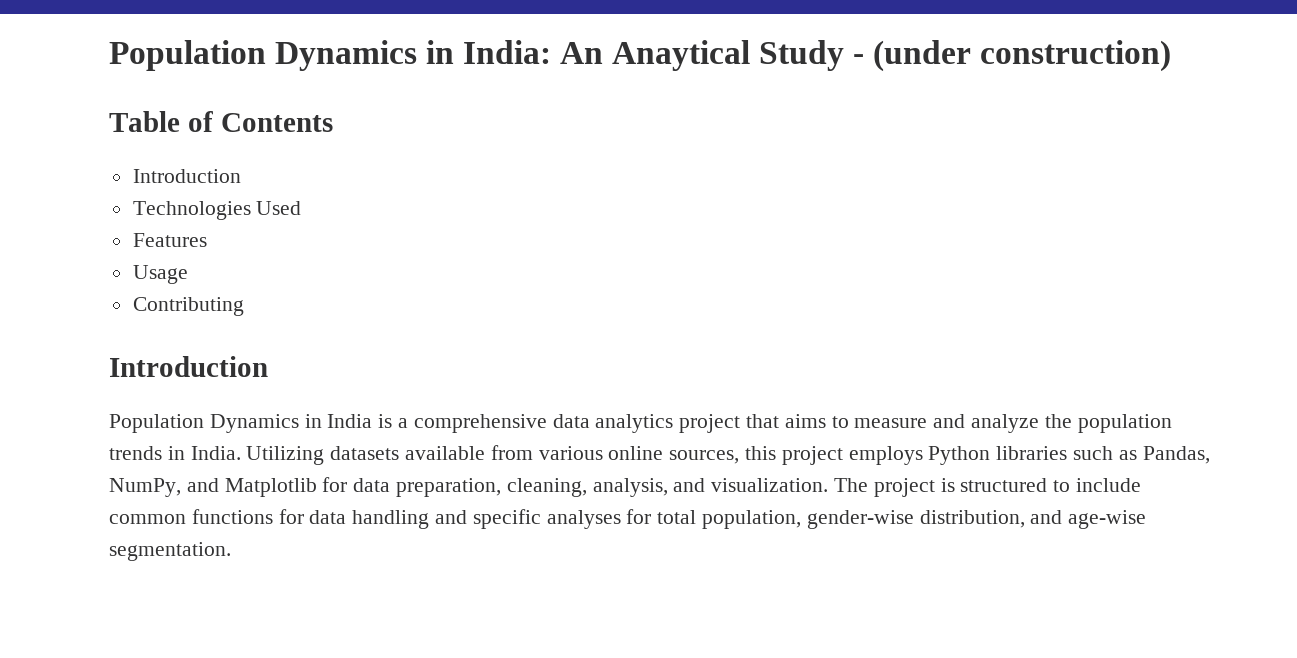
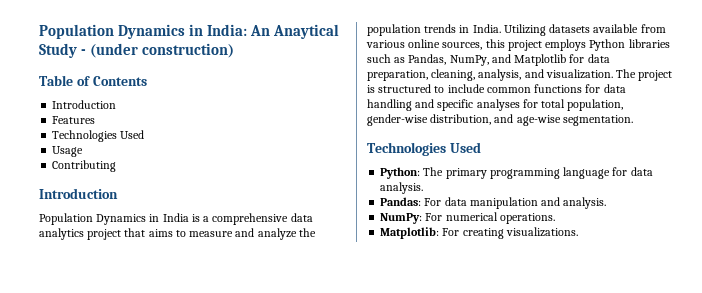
[132,201,302,220] [132,233,207,247] // Technologies Used // Features -> [52,116,96,124] [52,130,145,142] // Features // Technologies Used
(231, 551) none -> [367,142,481,156] [380,167,653,179] [380,182,424,194] [380,197,607,209] [380,212,555,224] [380,227,578,239] // Technologies Used // Python: The primary programming language for data analysis. // Pandas: For data manipulation and analysis. // NumPy: For numerical operations. // Matplotlib: For creating visualizations.

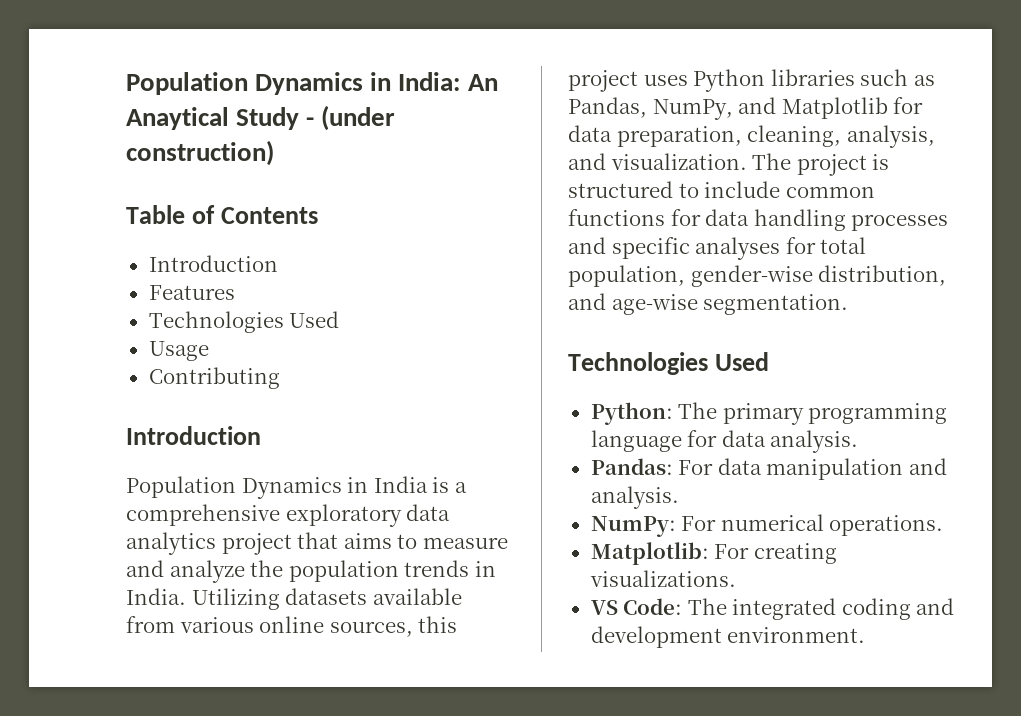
(289, 219) none -> [285,504,402,527] exploratory
[545,39,587,51] employs -> [643,75,688,86] uses
(412, 105) none -> [851,214,949,231] processes
(578, 232) none -> [590,598,955,620] [590,626,866,648] // VS Code: The integrated coding and development environment.

